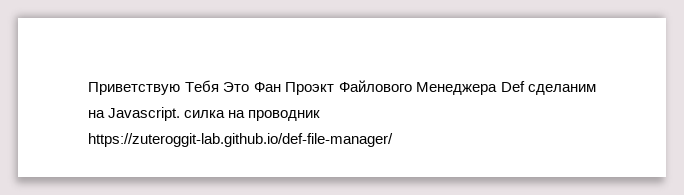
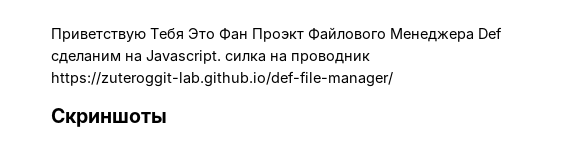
(393, 140) none -> [51,108,167,127] // Скриншоты

